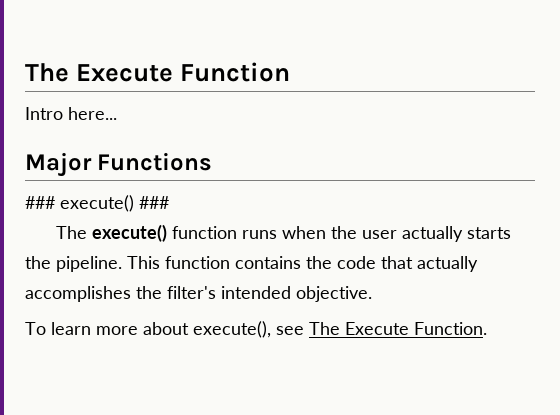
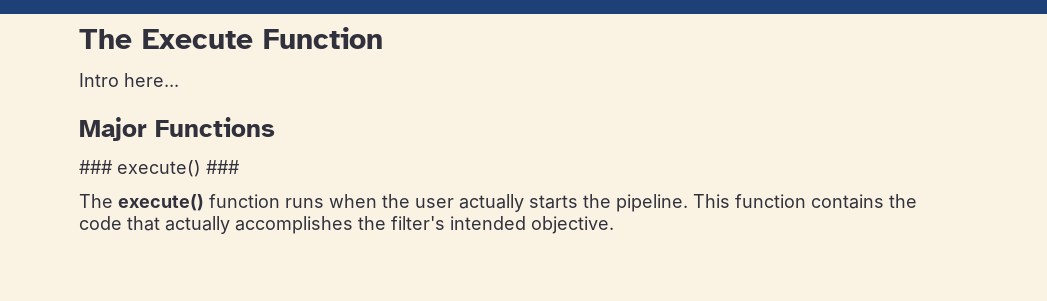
[25,321,487,338] // To learn more about execute(), see The Execute Function. -> (614, 225) none

